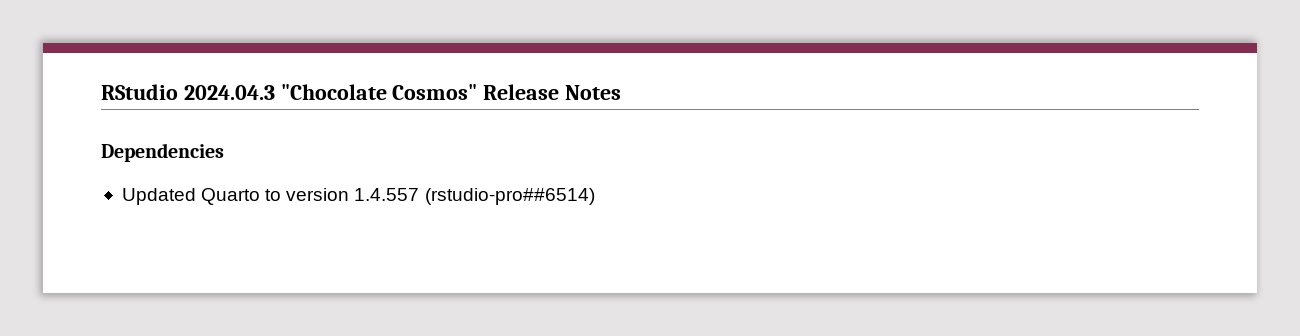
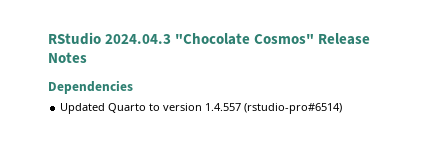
[424,188,595,205] (rstudio-pro##6514) -> [244,103,343,114] (rstudio-pro#6514)

